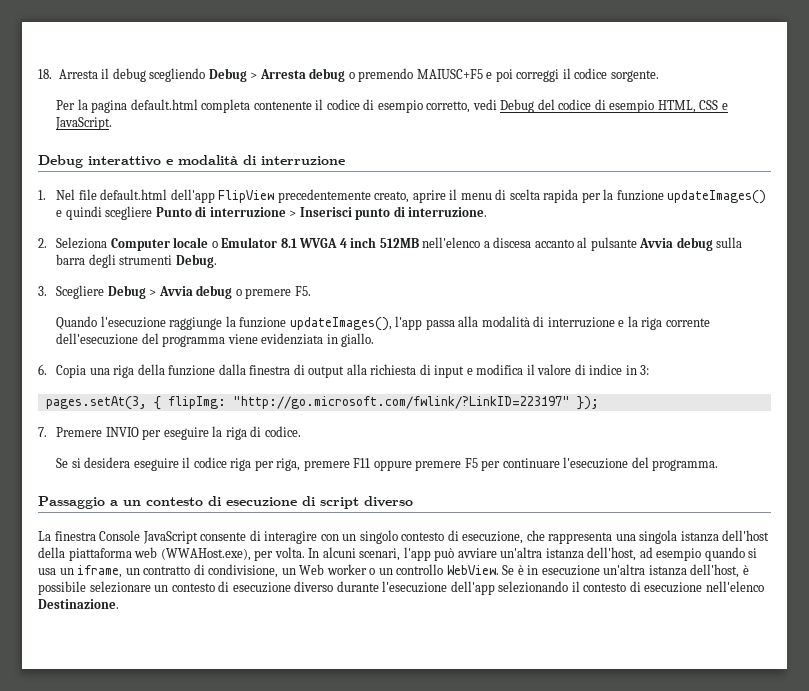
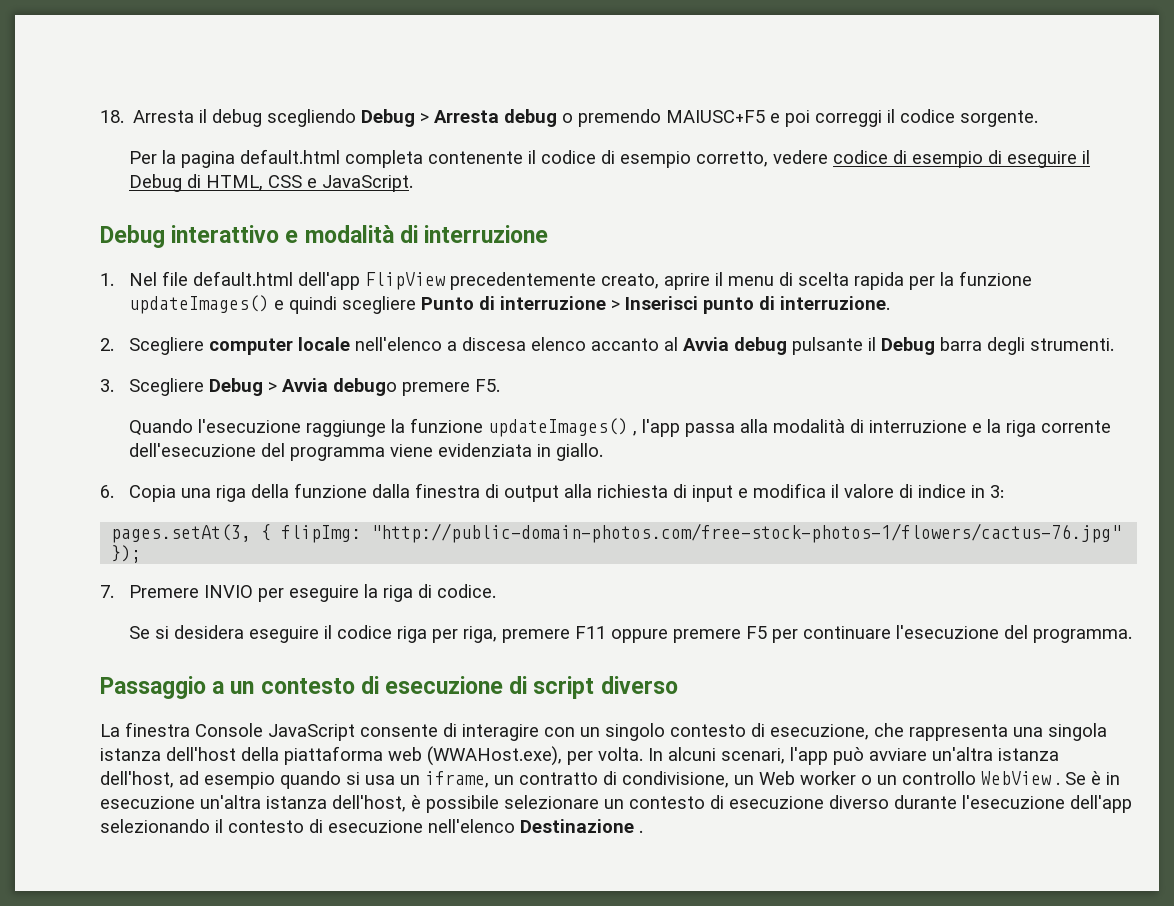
[472,99,655,113] vedi Debug del codice di esempio -> [772,150,1090,168] [128,174,201,192] vedere codice di esempio di eseguire il Debug di
[56,237,419,251] Seleziona Computer locale o Emulator 8.1 WVGA 4 inch 512MB -> [128,337,350,355] Scegliere computer locale
(532, 242) none -> [530,337,586,351] elenco
[590,237,743,251] [56,254,217,268] pulsante Avvia debug sulla barra degli strumenti Debug. -> [682,337,1114,355] Avvia debug pulsante il Debug barra degli strumenti.
[196,285,242,299] debug o -> [332,378,397,396] debugo
[289,317,392,331] updateImages(), -> [487,418,637,437] updateImages() ,
[232,396,570,409] "http://go.microsoft.com/fwlink/?LinkID=223197" -> [371,523,1122,543] "http://public-domain-photos.com/free-stock-photos-1/flowers/cactus-76.jpg"
[446,565,499,575] WebView. -> [981,771,1060,785] WebView .
[38,599,119,609] Destinazione. -> [520,819,643,833] Destinazione .

